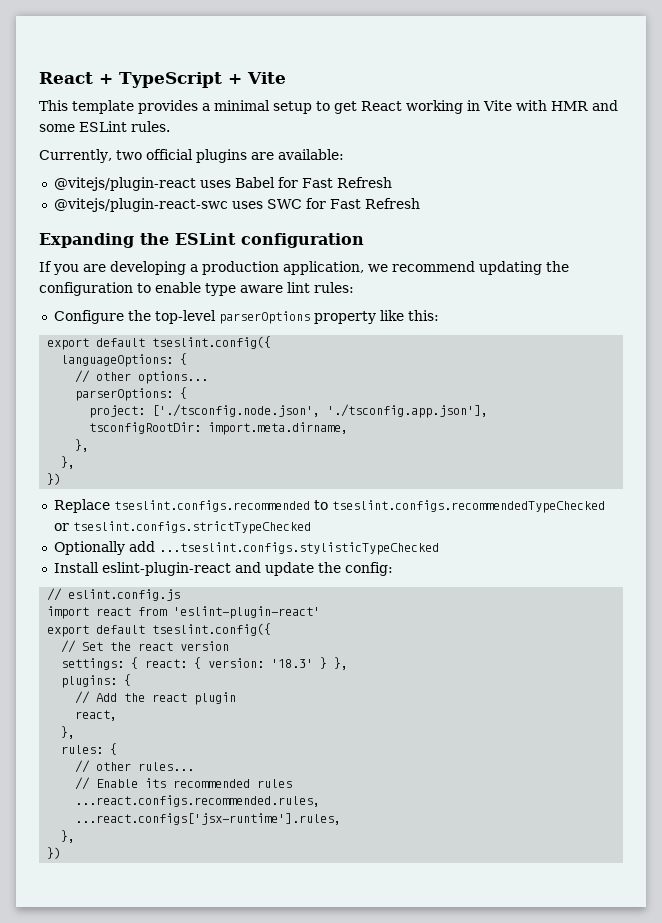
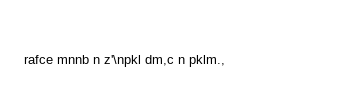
[39,72,286,88] [39,100,618,114] [39,121,170,132] [39,149,344,163] [53,177,392,191] [53,198,420,212] [39,233,364,248] [39,261,569,275] [39,282,354,296] [53,310,439,324] [47,336,272,350] [61,353,188,367] [75,370,209,384] [75,387,188,401] [89,404,489,418] [89,422,349,435] [75,439,90,452] [61,456,76,469] [47,473,62,485] [53,499,605,513] [53,521,311,534] [53,541,439,555] [53,562,393,576] [47,588,181,601] [47,606,321,619] [47,623,272,637] [61,640,230,653] [61,657,349,670] [61,674,132,688] [75,691,237,705] [75,710,118,721] [61,726,76,739] [61,743,118,755] [75,760,195,773] [75,777,293,790] [75,795,321,807] [75,813,342,825] [61,830,76,843] [47,847,62,859] React + TypeScript + Vite // This template provides a minimal setup to get React working in Vite with HMR and some ESLint rules. // Currently, two official plugins are available: // @vitejs/plugin-react uses Babel for Fast Refresh // @vitejs/plugin-react-swc uses SWC for Fast Refresh // Expanding the ESLint configuration // If you are developing a production application, we recommend updating the configuration to enable type aware lint rules: // Configure the top-level parserOptions property like this: // export default tseslint.config({ // languageOptions: { // // other options... // parserOptions: { // project: ['./tsconfig.node.json', './tsconfig.app.json'], // tsconfigRootDir: import.meta.dirname, // }, // }, // }) // Replace tseslint.configs.recommended to tseslint.configs.recommendedTypeChecked or tseslint.configs.strictTypeChecked // Optionally add ...tseslint.configs.stylisticTypeChecked // Install eslint-plugin-react and update the config: // // eslint.config.js // import react from 'eslint-plugin-react' // export default tseslint.config({ // // Set the react version // settings: { react: { version: '18.3' } }, // plugins: { // // Add the react plugin // react, // }, // rules: { // // other rules... // // Enable its recommended rules // ...react.configs.recommended.rules, // ...react.configs['jsx-runtime'].rules, // }, // }) -> [24,55,225,67] rafce mnnb n z'\npkl dm,c n pklm.,

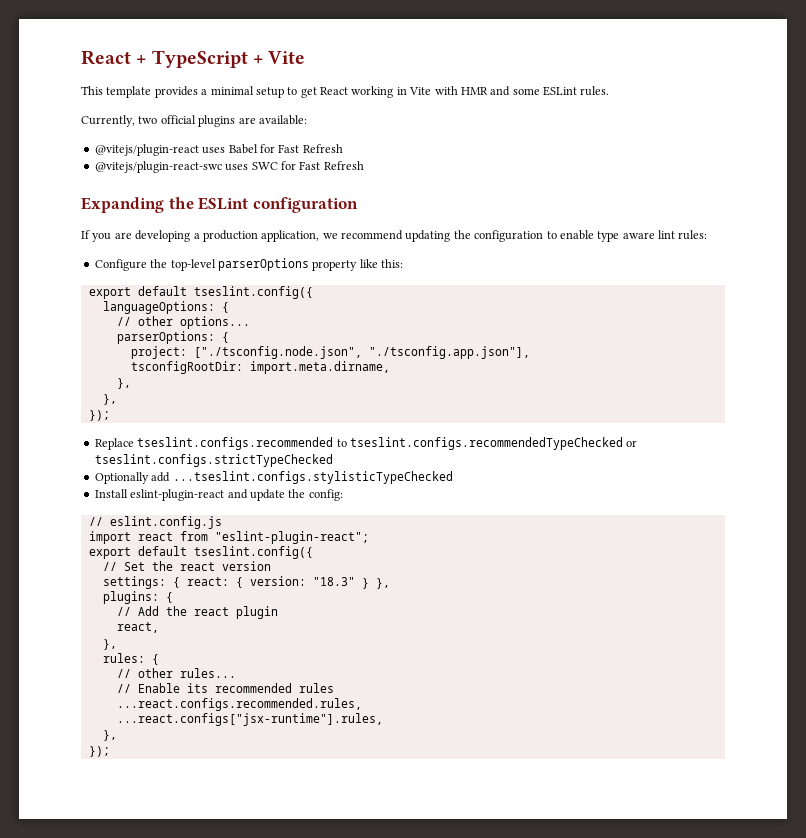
[24,55,225,67] rafce mnnb n z'\npkl dm,c n pklm., -> [81,50,306,68] [81,86,610,98] [81,115,307,127] [94,144,343,156] [94,161,364,173] [81,197,358,213] [81,230,708,242] [94,258,403,271] [88,286,313,299] [102,301,229,314] [116,316,250,329] [116,331,229,344] [130,346,530,359] [130,361,390,374] [116,378,131,389] [102,394,117,405] [88,410,110,421] [94,437,638,450] [94,454,333,467] [94,471,453,484] [94,489,343,501] [88,516,222,529] [88,531,369,544] [88,546,313,559] [102,561,271,571] [102,576,390,589] [102,591,173,604] [116,606,278,619] [116,622,159,633] [102,639,117,650] [102,653,159,665] [116,668,236,678] [116,683,334,693] [116,698,362,711] [116,713,383,726] [102,730,117,741] [88,746,110,757] React + TypeScript + Vite // This template provides a minimal setup to get React working in Vite with HMR and some ESLint rules. // Currently, two official plugins are available: // @vitejs/plugin-react uses Babel for Fast Refresh // @vitejs/plugin-react-swc uses SWC for Fast Refresh // Expanding the ESLint configuration // If you are developing a production application, we recommend updating the configuration to enable type aware lint rules: // Configure the top-level parserOptions property like this: // export default tseslint.config({ // languageOptions: { // // other options... // parserOptions: { // project: ["./tsconfig.node.json", "./tsconfig.app.json"], // tsconfigRootDir: import.meta.dirname, // }, // }, // }); // Replace tseslint.configs.recommended to tseslint.configs.recommendedTypeChecked or tseslint.configs.strictTypeChecked // Optionally add ...tseslint.configs.stylisticTypeChecked // Install eslint-plugin-react and update the config: // // eslint.config.js // import react from "eslint-plugin-react"; // export default tseslint.config({ // // Set the react version // settings: { react: { version: "18.3" } }, // plugins: { // // Add the react plugin // react, // }, // rules: { // // other rules... // // Enable its recommended rules // ...react.configs.recommended.rules, // ...react.configs["jsx-runtime"].rules, // }, // });

